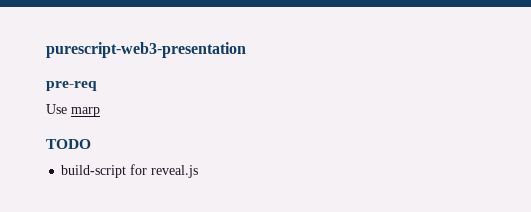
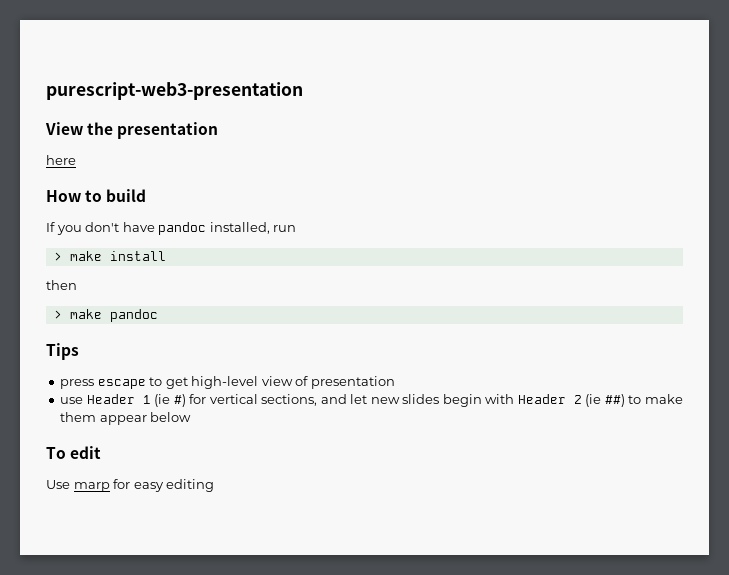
[46,81,97,91] [46,104,100,117] [46,139,91,149] [61,164,199,178] pre-req // Use marp // TODO // build-script for reveal.js -> [45,122,219,139] [46,155,76,165] [46,189,147,202] [46,222,297,235] [53,251,166,261] [46,280,77,290] [53,309,158,322] [46,343,79,360] [60,376,395,389] [60,394,684,407] [60,412,192,425] [46,446,102,459] [46,479,215,492] View the presentation // here // How to build // If you don't have pandoc installed, run // > make install // then // > make pandoc // Tips // press escape to get high-level view of presentation // use Header 1 (ie #) for vertical sections, and let new slides begin with Header 2 (ie ##) to make them appear below // To edit // Use marp for easy editing

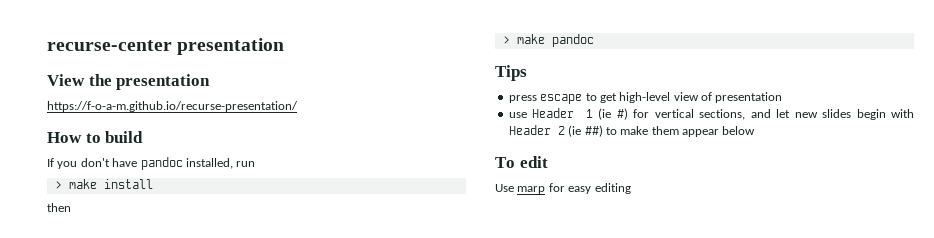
[46,82,303,100] purescript-web3-presentation -> [47,38,285,55] recurse-center presentation
[46,155,76,165] here -> [47,101,298,112] https://f-o-a-m.github.io/recurse-presentation/

